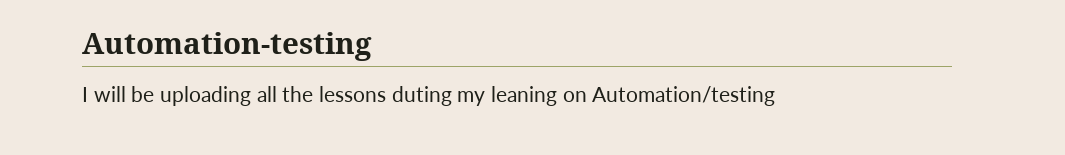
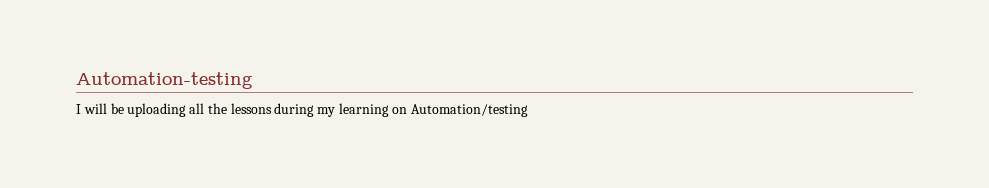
[391,86,558,106] duting my leaning -> [274,103,390,117] during my learning

